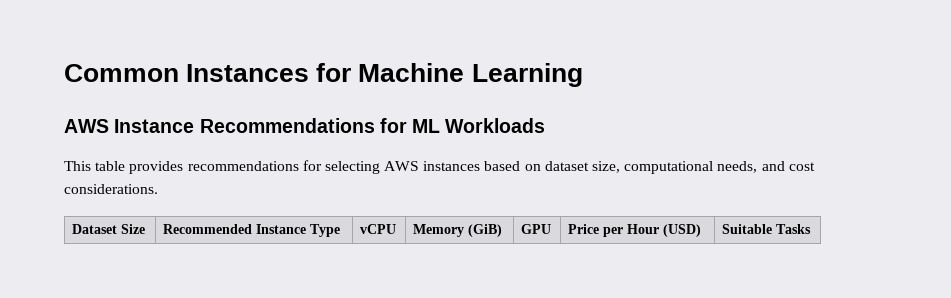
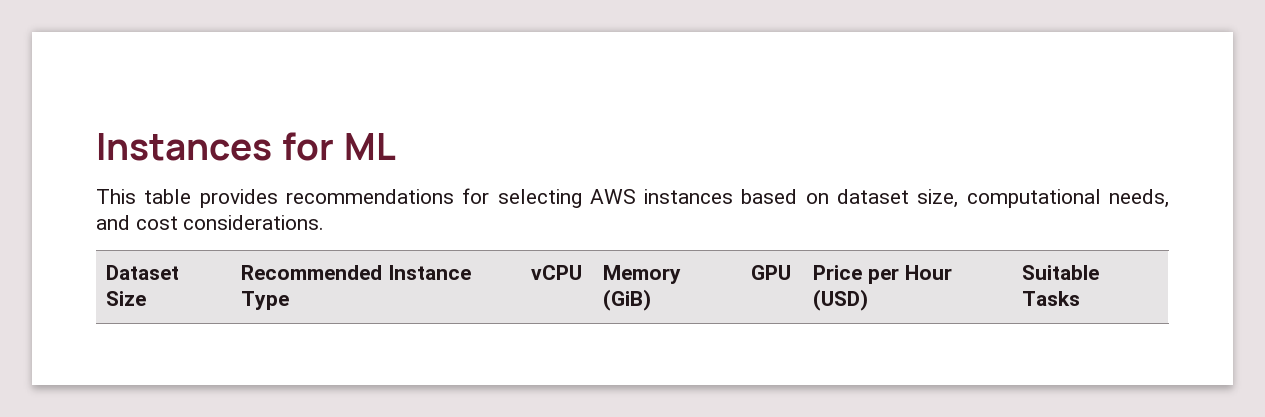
[64,64,179,82] Common -> (96, 147) none
[358,63,583,87] [64,118,407,133] Machine Learning // AWS Instance Recommendations for -> (334, 146) none
[445,118,546,133] Workloads -> (396, 146) none

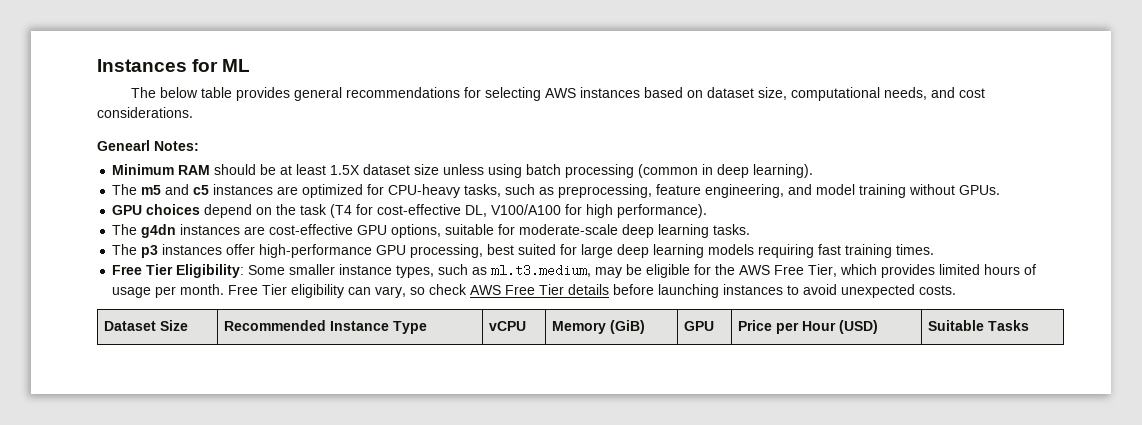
[96,189,136,204] This -> [131,87,199,98] The below
(278, 198) none -> [294,87,343,101] general
(325, 222) none -> [97,140,199,151] [112,164,814,178] [112,184,1001,198] [112,204,708,218] [112,224,751,238] [112,244,935,258] [112,264,1037,278] [112,284,957,298] // Genearl Notes: // Minimum RAM should be at least 1.5X dataset size unless using batch processing (common in deep learning). // The m5 and c5 instances are optimized for CPU-heavy tasks, such as preprocessing, feature engineering, and model training without GPUs. // GPU choices depend on the task (T4 for cost-effective DL, V100/A100 for high performance). // The g4dn instances are cost-effective GPU options, suitable for moderate-scale deep learning tasks. // The p3 instances offer high-performance GPU processing, best suited for large deep learning models requiring fast training times. // Free Tier Eligibility: Some smaller instance types, such as ml.t3.medium, may be eligible for the AWS Free Tier, which provides limited hours of usage per month. Free Tier eligibility can vary, so check AWS Free Tier details before launching instances to avoid unexpected costs.

